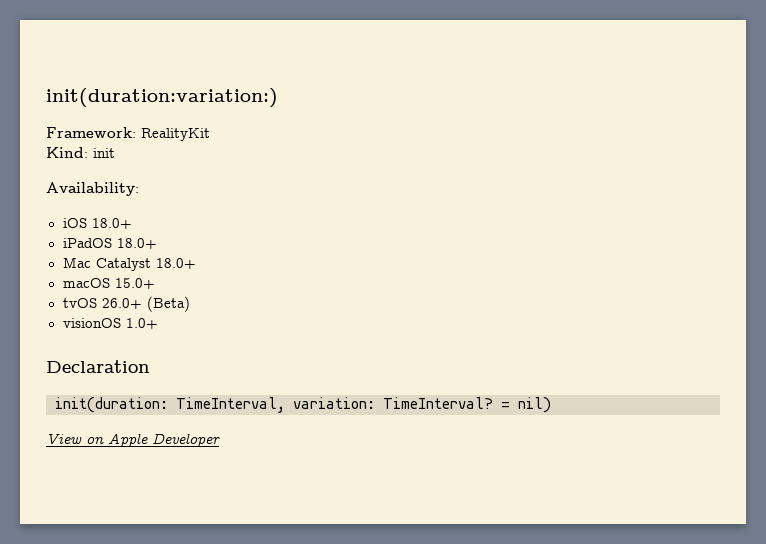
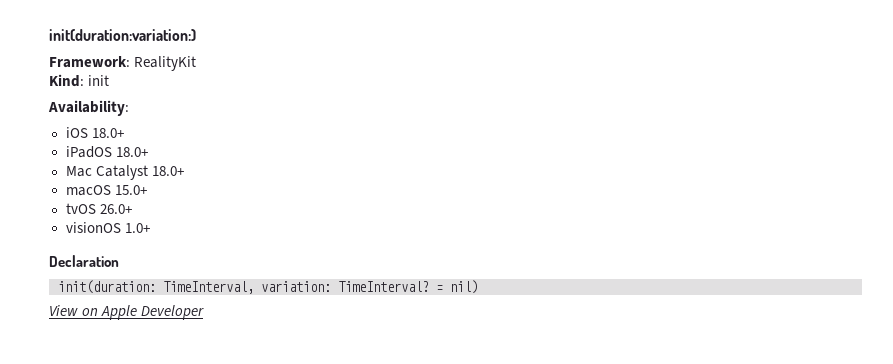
[146,296,190,312] (Beta) -> (132, 209) none

